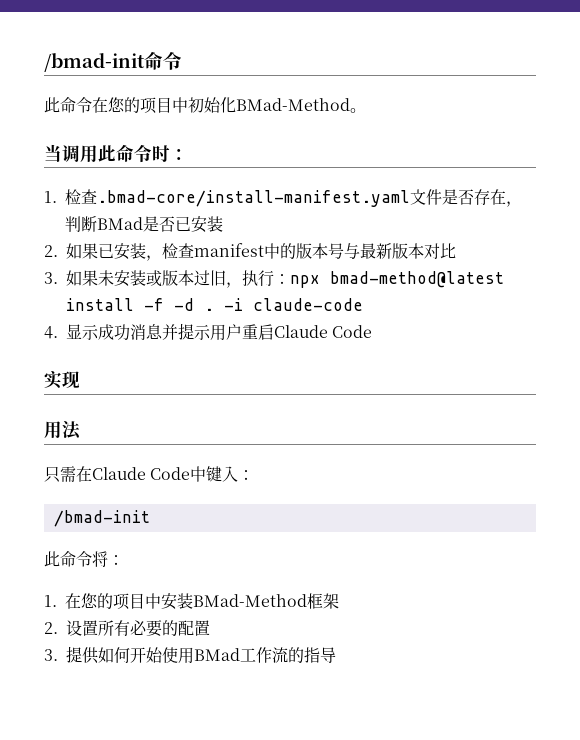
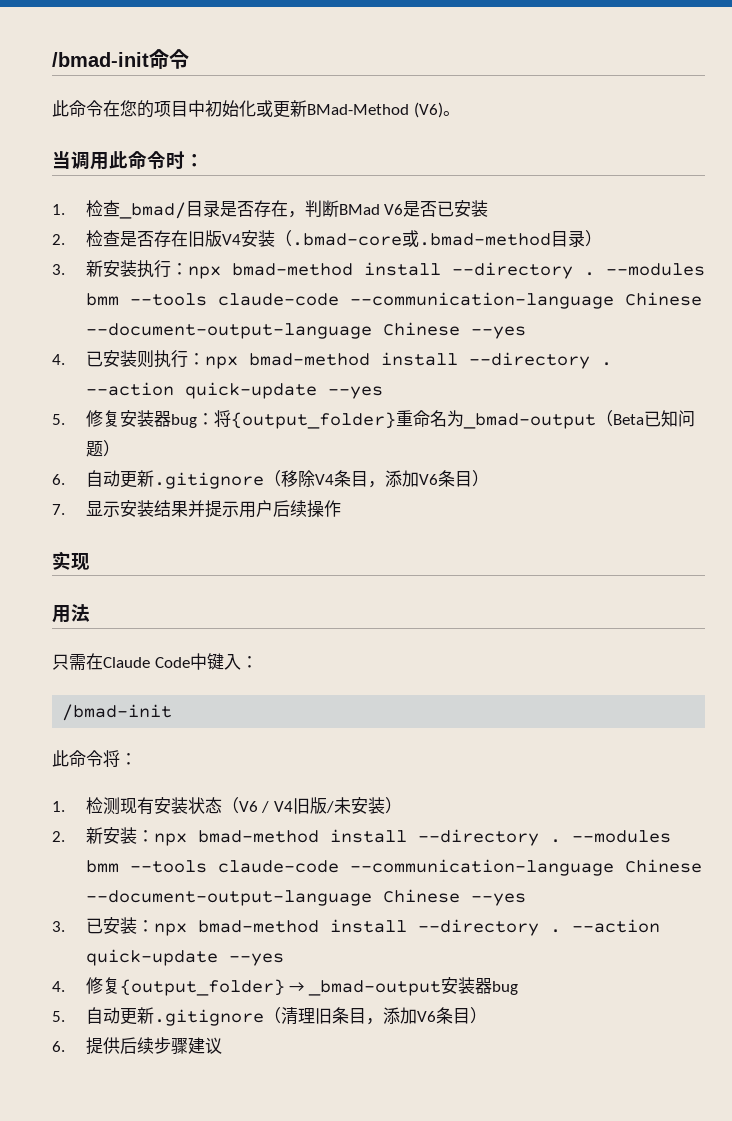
[236,98,350,111] BMad-Method -> [256,100,443,118] 或更新BMad-Method (V6)
[97,189,443,207] .bmad-core/install-manifest.yaml文件 -> [118,200,220,219] _bmad/目录
(144, 223) none -> [384,204,404,215] V6
[66,243,456,261] [44,270,504,288] [66,298,363,311] [44,323,373,341] 如果已安装，检查manifest中的版本号与最新版本对比 // 3.如果未安装或版本过旧，执行：npx bmad-method@latest install -f -d . -i claude-code // 4.显示成功消息并提示用户重启Claude Code -> [85,230,602,247] [52,260,705,279] [85,292,702,309] [85,322,526,339] [52,350,612,369] [85,382,383,399] [52,410,695,429] [85,440,120,457] [52,470,489,489] [52,500,341,518] 检查是否存在旧版V4安装（.bmad-core或.bmad-method目录） // 3.新安装执行：npx bmad-method install --directory . --modules bmm --tools claude-code --communication-language Chinese --document-output-language Chinese --yes // 4.已安装则执行：npx bmad-method install --directory . --action quick-update --yes // 5.修复安装器bug：将{output_folder}重命名为_bmad-output（Beta已知问题） // 6.自动更新.gitignore（移除V4条目，添加V6条目） // 7.显示安装结果并提示用户后续操作
[65,593,340,610] [44,620,210,637] [44,646,336,664] 在您的项目中安装BMad-Method框架 // 2.设置所有必要的配置 // 3.提供如何开始使用BMad工作流的指导 -> [85,797,402,815] [52,827,671,846] [85,859,702,876] [85,889,526,906] [52,917,660,936] [85,949,284,966] [52,977,518,996] [52,1007,487,1026] [52,1037,222,1055] 检测现有安装状态（V6 / V4旧版/未安装） // 2.新安装：npx bmad-method install --directory . --modules bmm --tools claude-code --communication-language Chinese --document-output-language Chinese --yes // 3.已安装：npx bmad-method install --directory . --action quick-update --yes // 4.修复{output_folder} → _bmad-output安装器bug // 5.自动更新.gitignore（清理旧条目，添加V6条目） // 6.提供后续步骤建议

